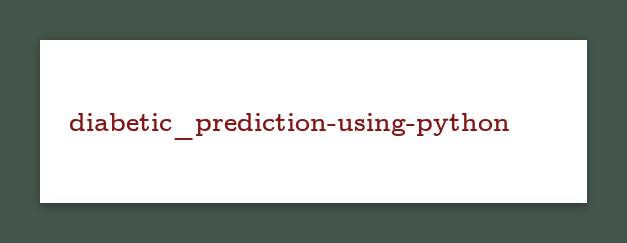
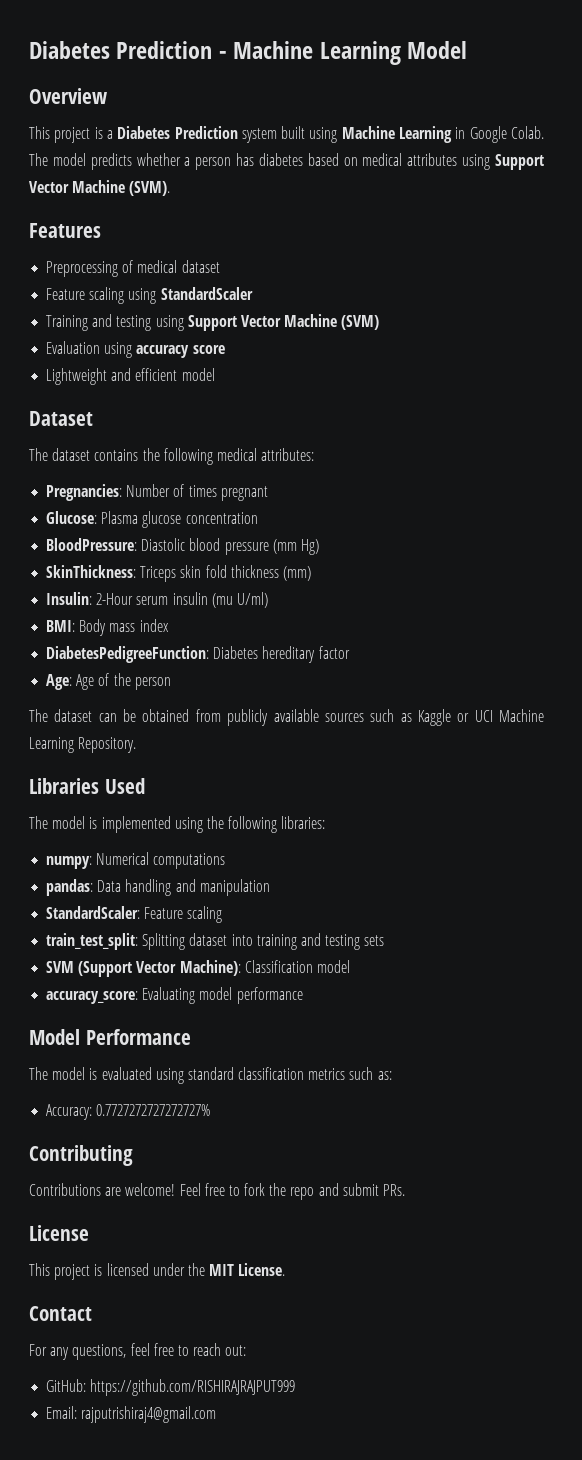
[69,113,510,140] diabetic_prediction-using-python -> [29,41,468,65] [29,88,107,104] [29,126,545,143] [29,153,545,170] [29,180,171,196] [29,223,101,238] [46,260,220,277] [46,287,253,304] [46,314,380,331] [46,341,225,358] [46,368,215,385] [29,411,93,426] [29,448,315,465] [46,484,268,501] [46,511,258,528] [46,538,319,555] [46,565,311,582] [46,592,268,608] [46,619,169,636] [46,646,350,663] [46,673,171,690] [29,709,544,726] [29,737,137,753] [29,778,145,794] [29,816,326,833] [46,852,226,869] [46,879,270,896] [46,906,223,923] [46,933,385,950] [46,960,350,977] [46,987,303,1004] [29,1029,191,1045] [29,1067,392,1084] [46,1104,211,1120] [29,1145,133,1166] [29,1183,406,1200] [29,1225,89,1241] [29,1263,286,1280] [29,1306,92,1321] [29,1343,247,1360] [46,1379,296,1396] [46,1406,217,1423] Diabetes Prediction - Machine Learning Model // Overview // This project is a Diabetes Prediction system built using Machine Learning in Google Colab. The model predicts whether a person has diabetes based on medical attributes using Support Vector Machine (SVM). // Features // Preprocessing of medical dataset // Feature scaling using StandardScaler // Training and testing using Support Vector Machine (SVM) // Evaluation using accuracy score // Lightweight and efficient model // Dataset // The dataset contains the following medical attributes: // Pregnancies: Number of times pregnant // Glucose: Plasma glucose concentration // BloodPressure: Diastolic blood pressure (mm Hg) // SkinThickness: Triceps skin fold thickness (mm) // Insulin: 2-Hour serum insulin (mu U/ml) // BMI: Body mass index // DiabetesPedigreeFunction: Diabetes hereditary factor // Age: Age of the person // The dataset can be obtained from publicly available sources such as Kaggle or UCI Machine Learning Repository. // Libraries Used // The model is implemented using the following libraries: // numpy: Numerical computations // pandas: Data handling and manipulation // StandardScaler: Feature scaling // train_test_split: Splitting dataset into training and testing sets // SVM (Support Vector Machine): Classification model // accuracy_score: Evaluating model performance // Model Performance // The model is evaluated using standard classification metrics such as: // Accuracy: 0.7727272727272727% // Contributing // Contributions are welcome! Feel free to fork the repo and submit PRs. // License // This project is licensed under the MIT License. // Contact // For any questions, feel free to reach out: // GitHub: https://github.com/RISHIRAJRAJPUT999 // Email: rajputrishiraj4@gmail.com

